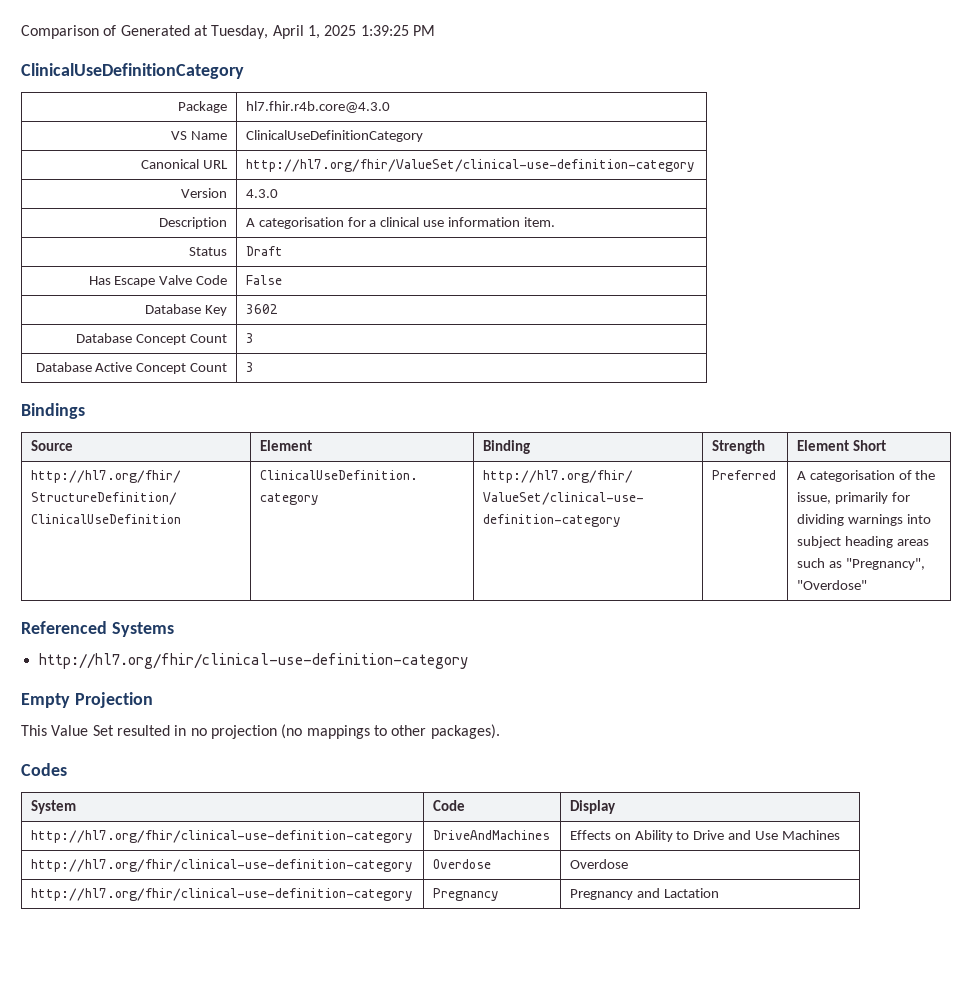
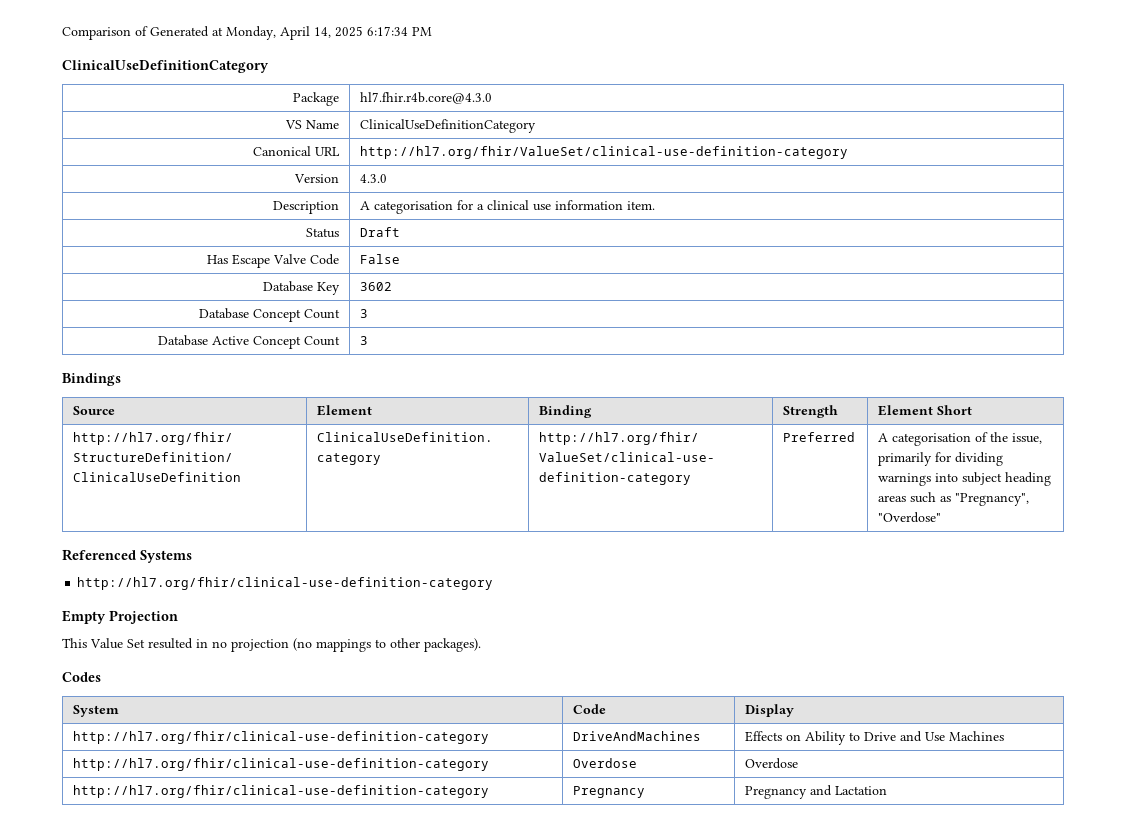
[211,25,409,39] Tuesday, April 1, 2025 1:39:25 -> [226,26,408,40] Monday, April 14, 2025 6:17:34

